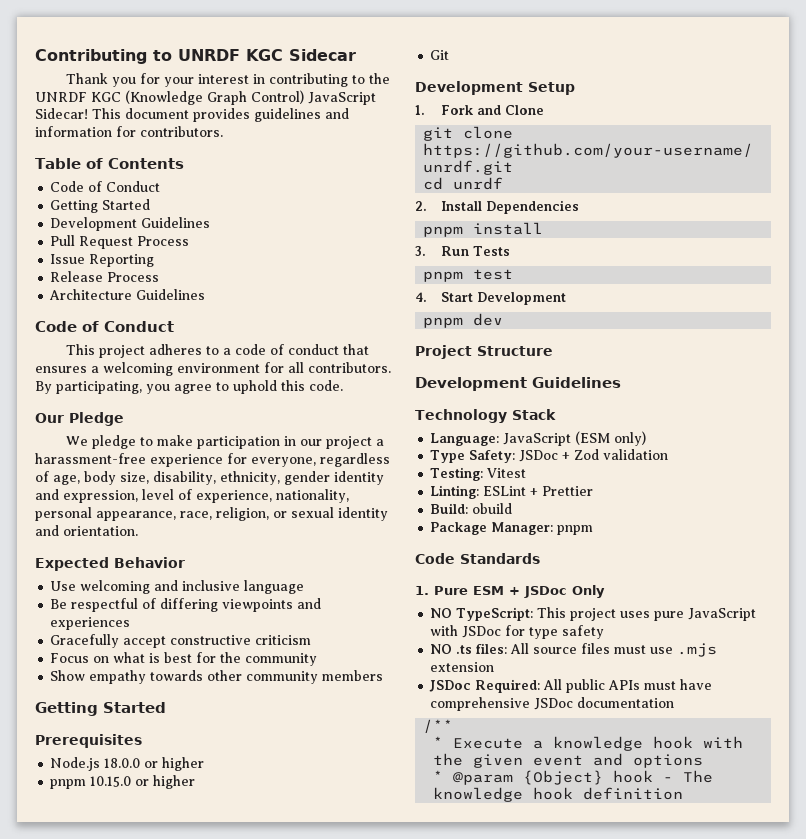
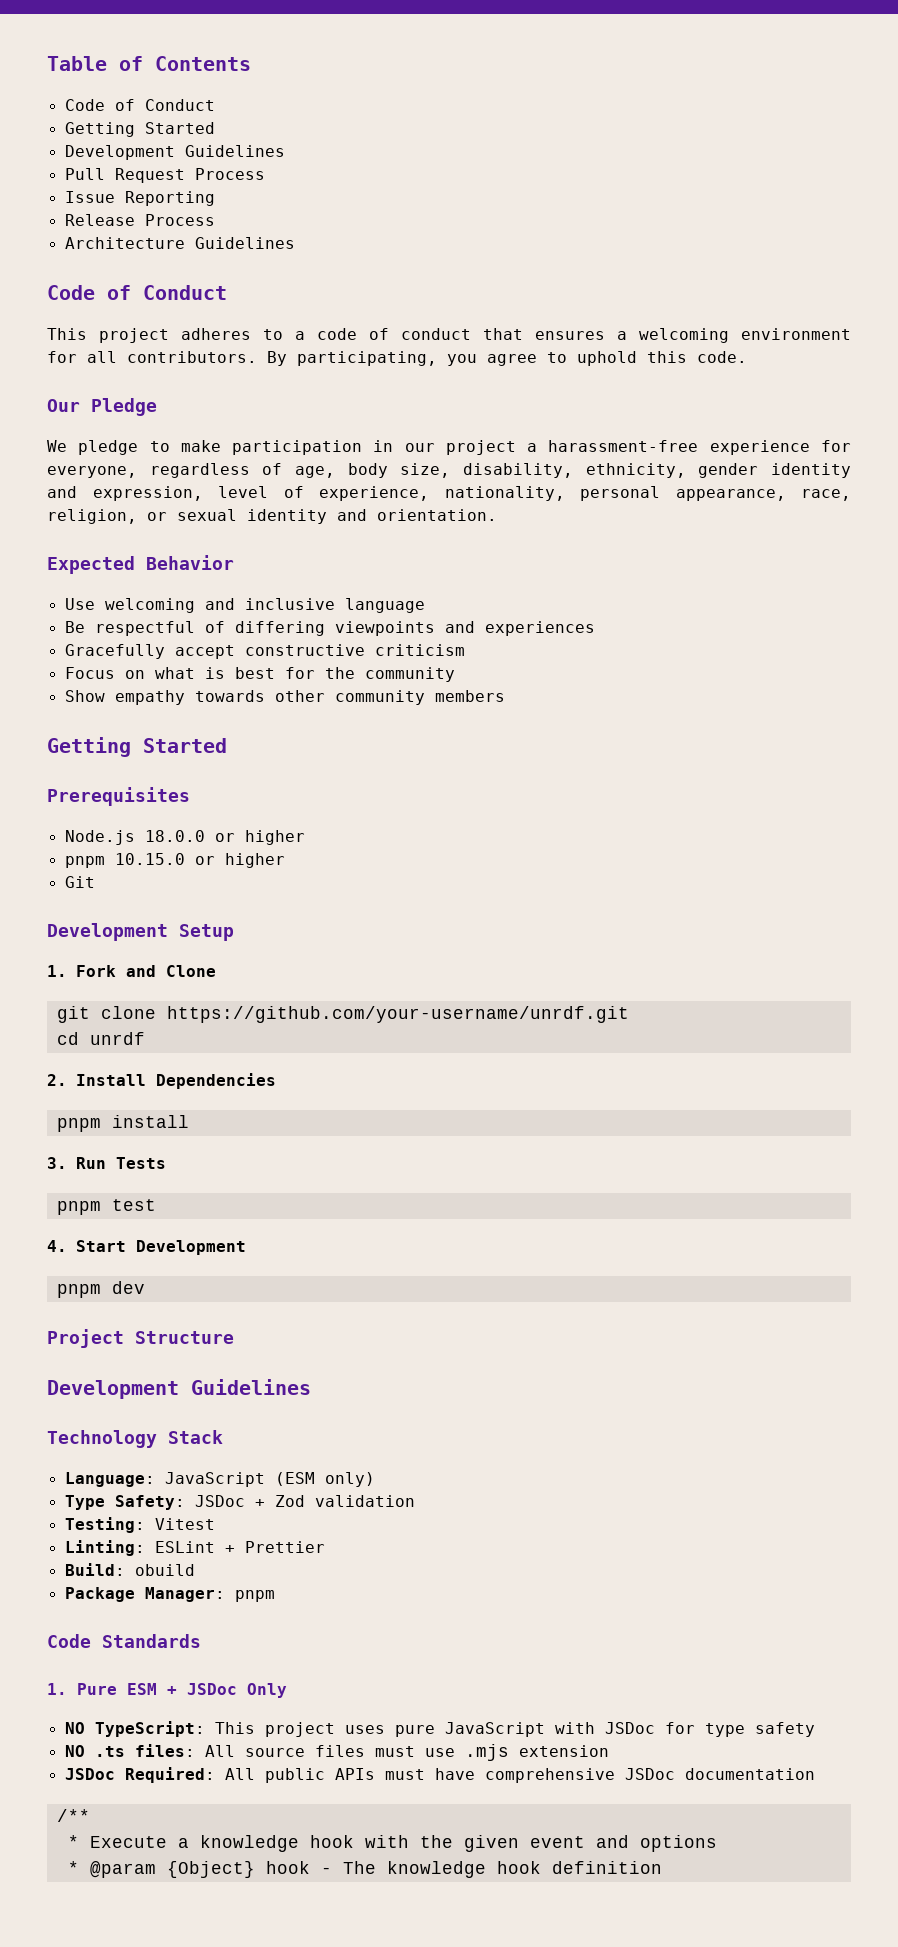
[35,49,356,64] [65,73,390,87] [35,90,376,105] [35,108,349,122] [35,126,223,137] Contributing to UNRDF KGC Sidecar // Thank you for your interest in contributing to the UNRDF KGC (Knowledge Graph Control) JavaScript Sidecar! This document provides guidelines and information for contributors. // -> (47, 63) none

